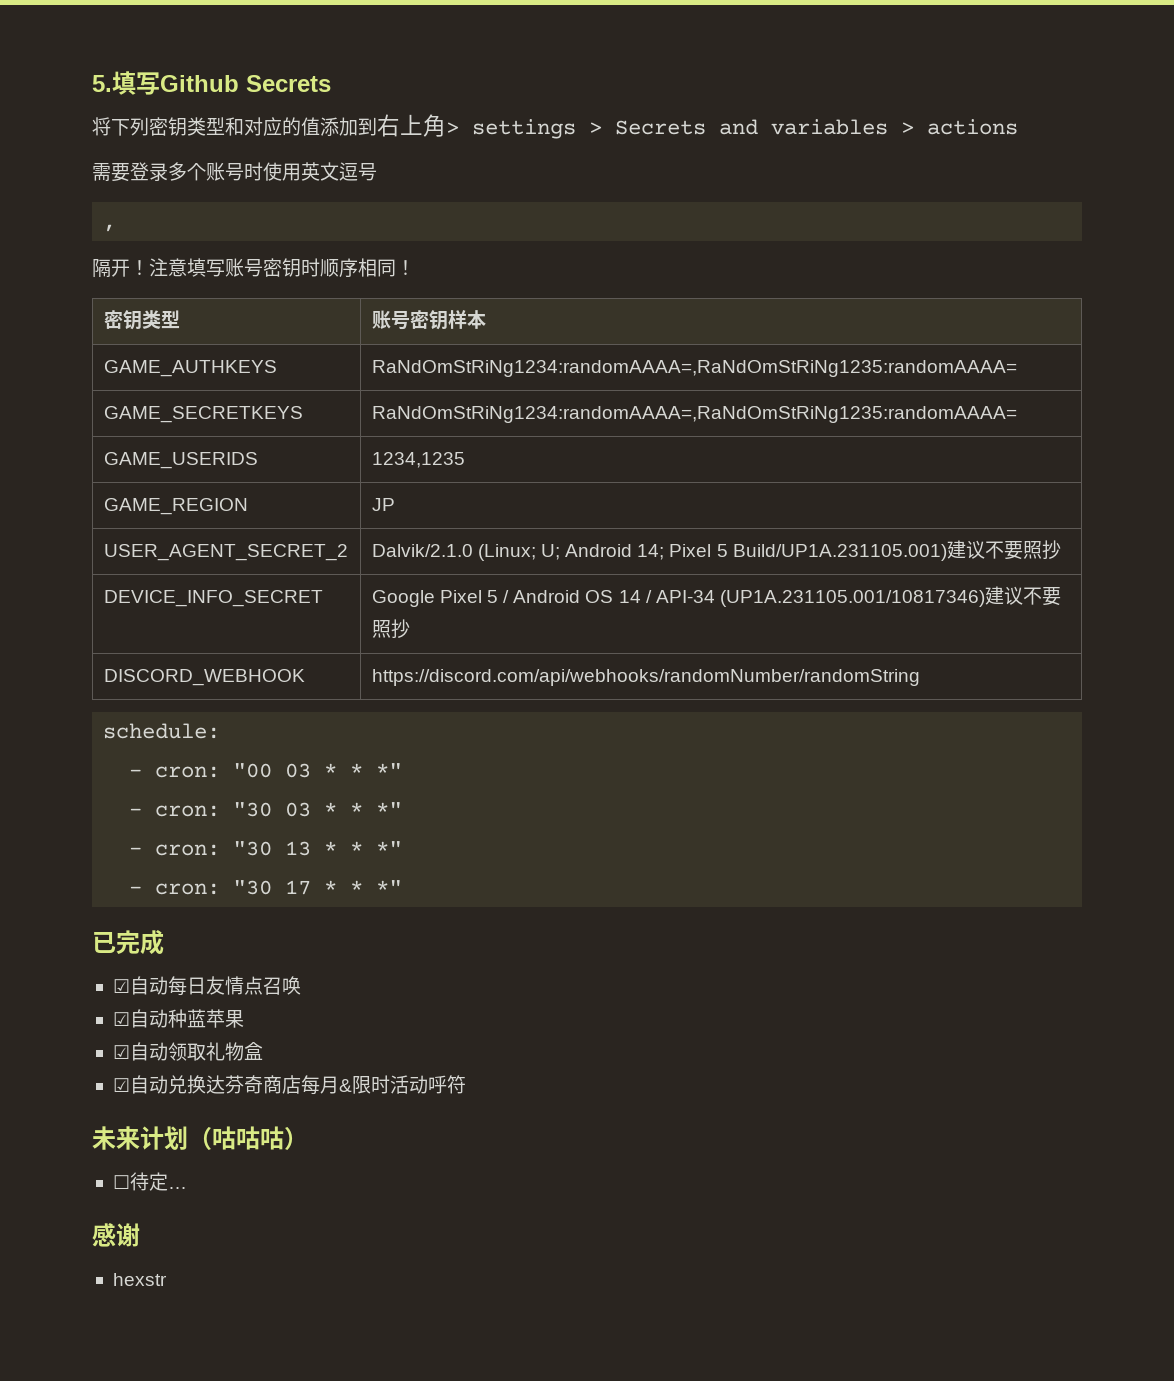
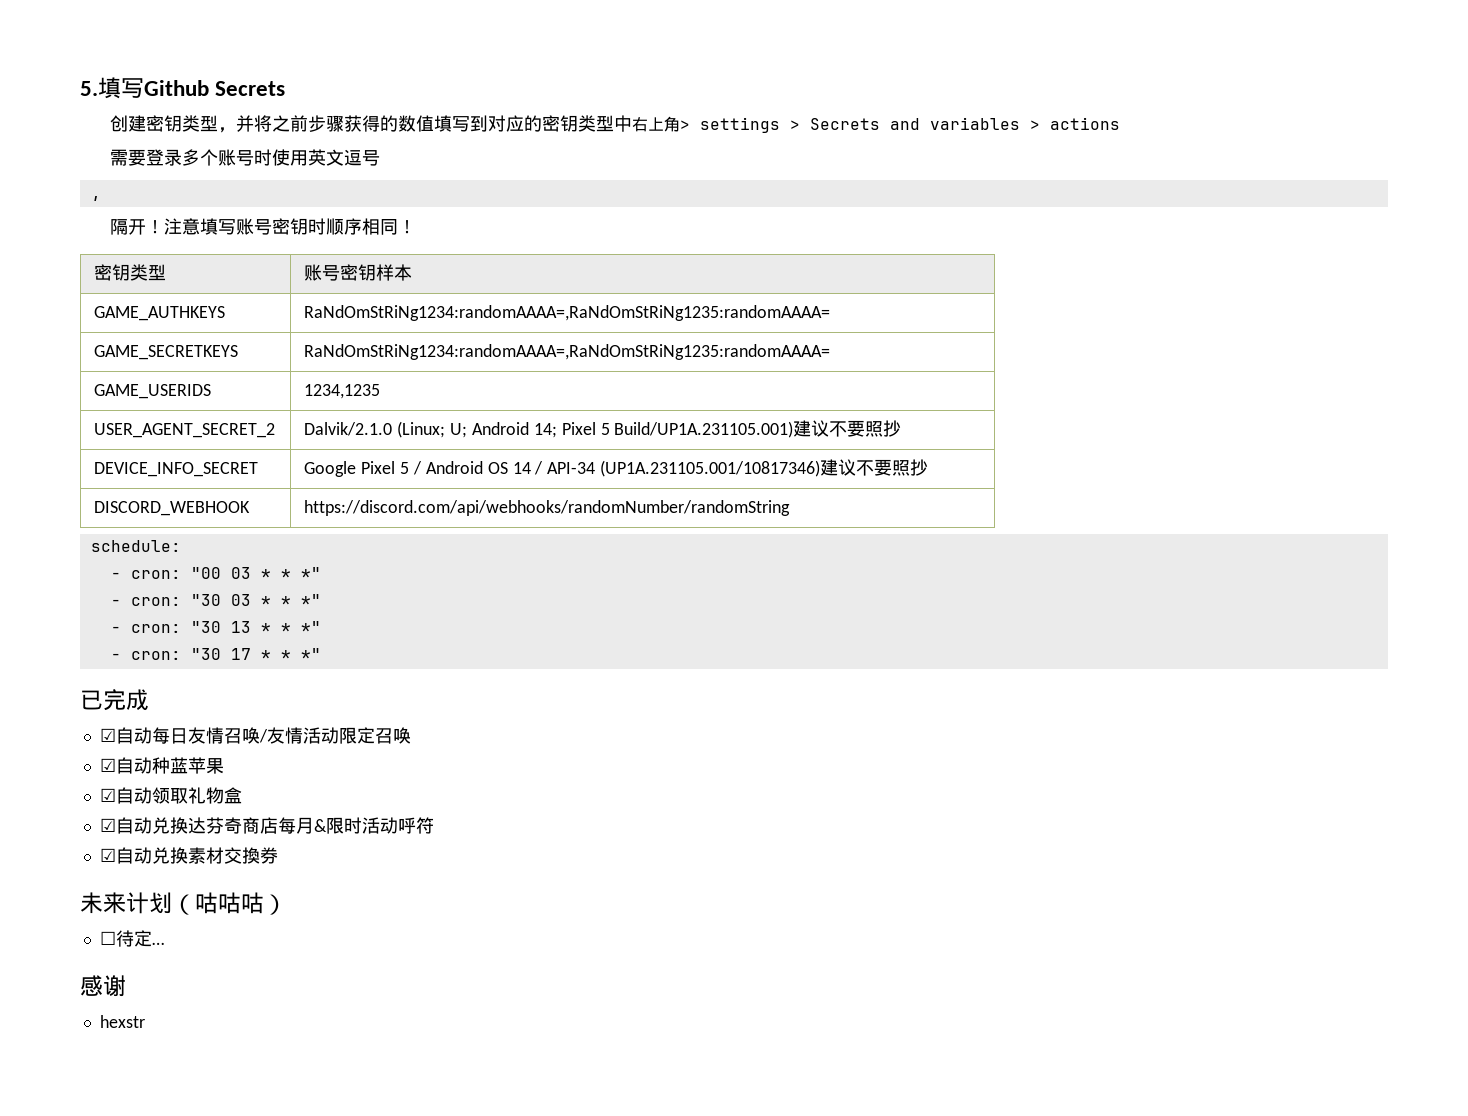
[92,117,377,136] 将下列密钥类型和对应的值添加到 -> [110,115,633,133] 创建密钥类型，并将之前步骤获得的数值填写到对应的密钥类型中
[103,498,248,515] [371,498,395,511] // GAME_REGION | JP -> (381, 391) none
[243,976,263,995] 点 -> [223,727,375,744] 召唤/友情活动限定
(466, 1084) none -> [99,847,278,864] // ☑自动兑换素材交換券

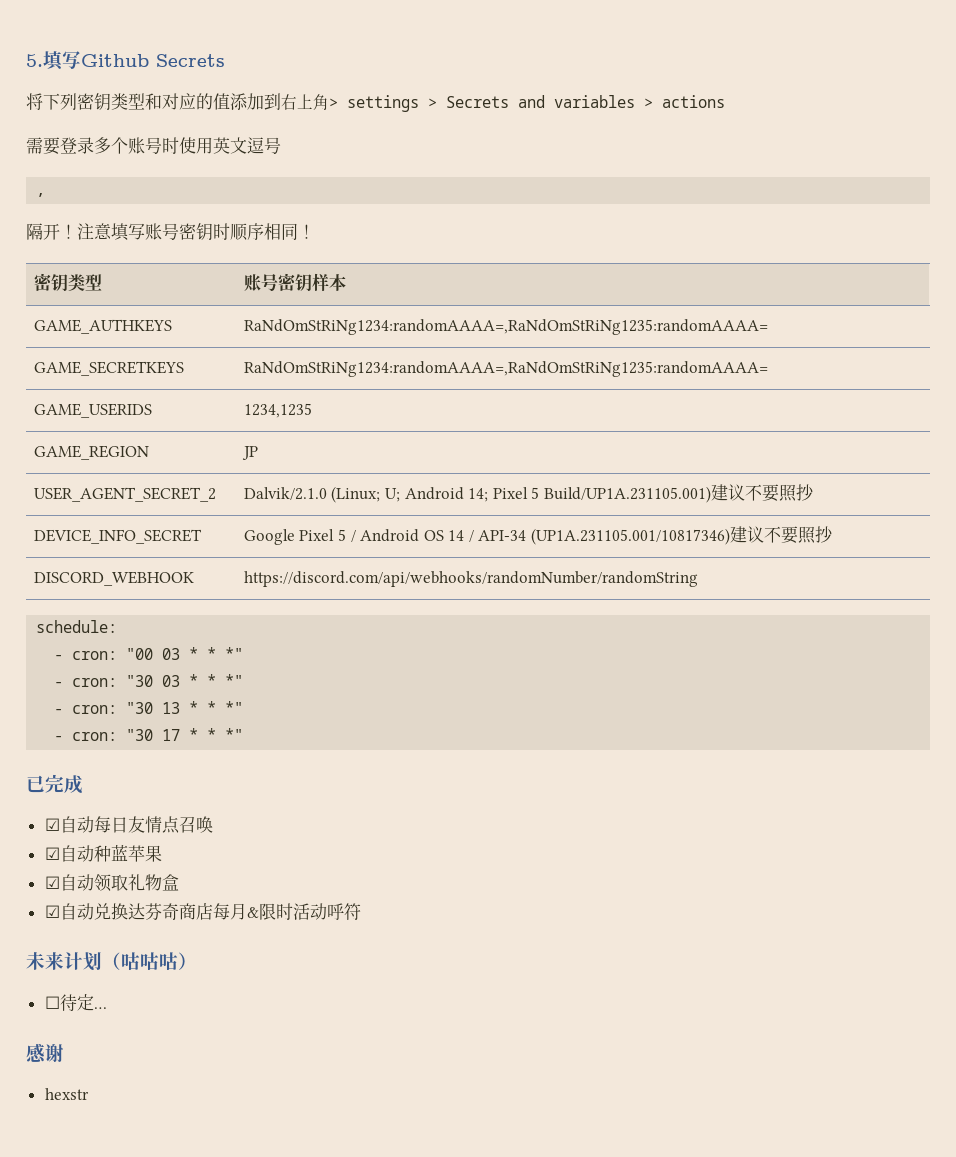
[110,115,633,133] 创建密钥类型，并将之前步骤获得的数值填写到对应的密钥类型中 -> [26,93,281,111] 将下列密钥类型和对应的值添加到
(381, 391) none -> [33,445,149,460] [241,446,258,460] // GAME_REGION | JP
[223,727,375,744] 召唤/友情活动限定 -> [161,816,180,834] 点
[99,847,278,864] // ☑自动兑换素材交換券 -> (361, 911) none

